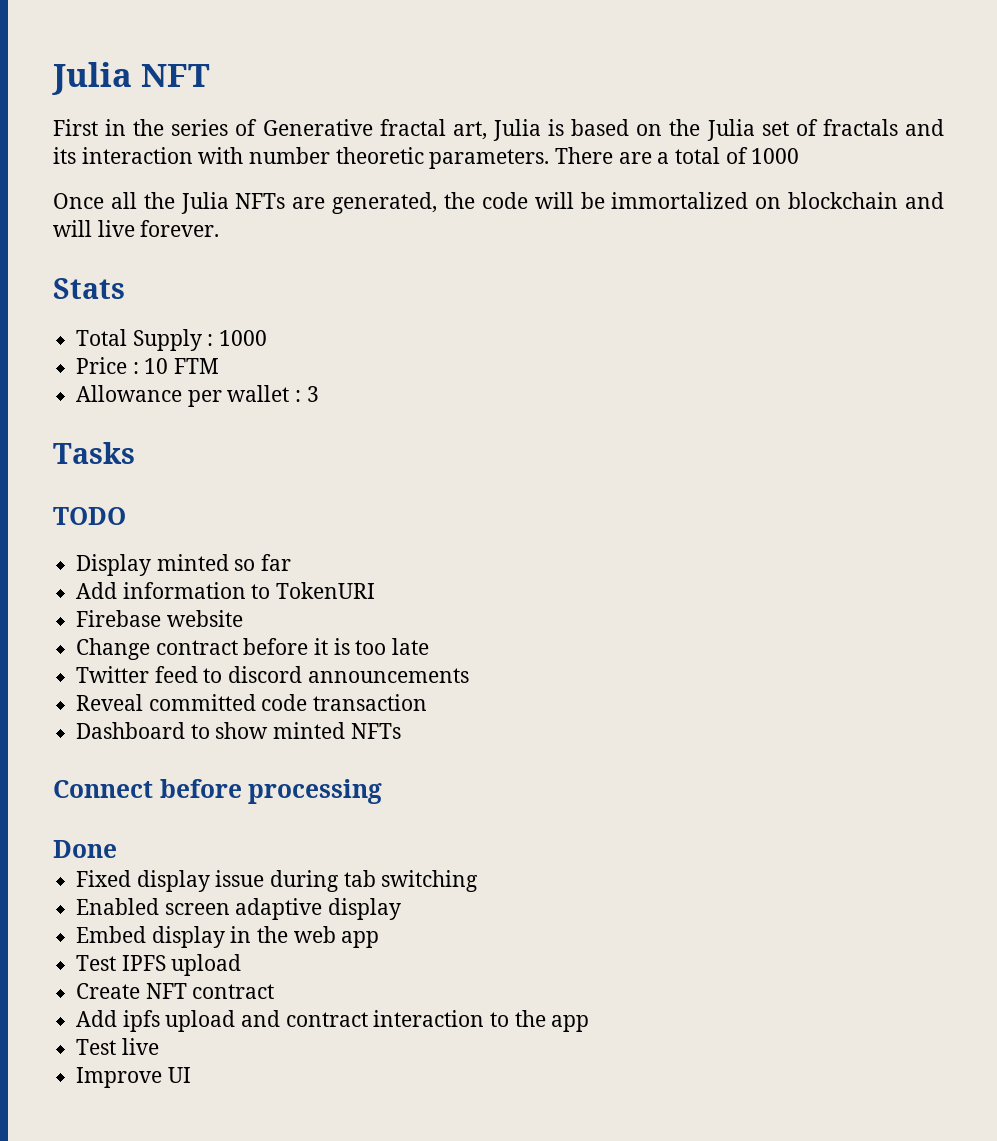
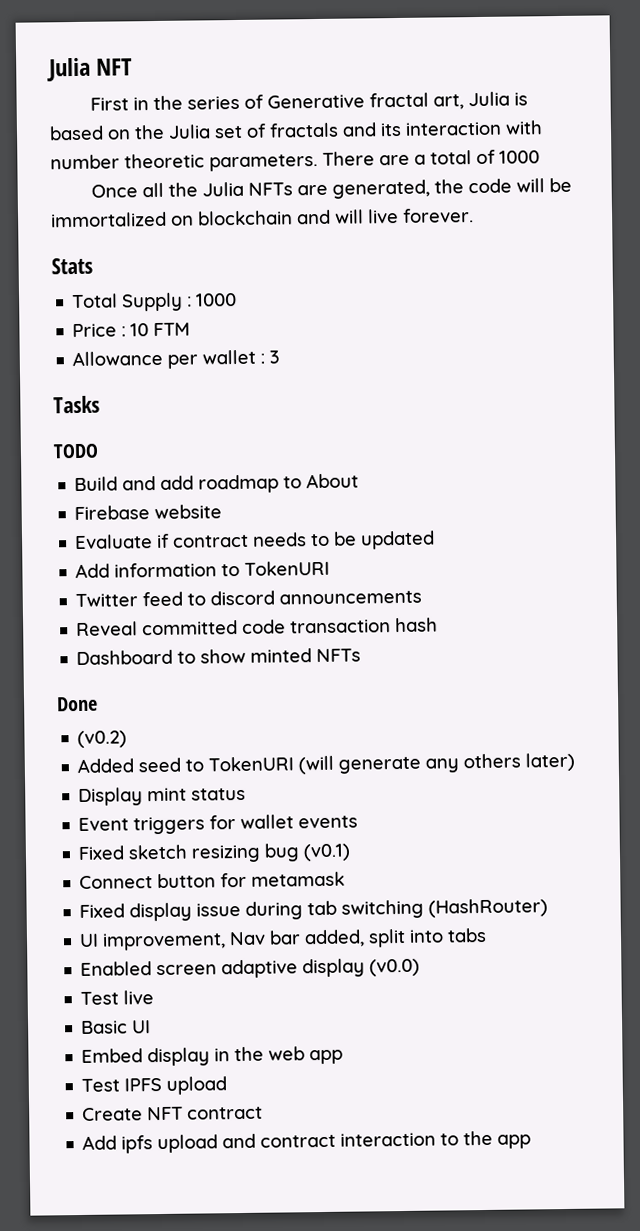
[76,554,292,576] [76,582,376,599] [76,610,243,627] [76,638,430,660] Display minted so far // Add information to TokenURI // Firebase website // Change contract before it is too late -> [74,473,360,494] [74,504,223,521] [74,530,436,550] [75,560,331,579] Build and add roadmap to About // Firebase website // Evaluate if contract needs to be updated // Add information to TokenURI
(428, 702) none -> [395,617,439,633] hash
[53,779,383,804] [53,840,117,858] Connect before processing // Done -> [56,696,98,712] [77,730,128,749] [77,752,576,775] [78,787,247,807] [78,814,359,835] [78,843,352,863] [79,871,346,890] Done // (v0.2) // Added seed to TokenURI (will generate any others later) // Display mint status // Event triggers for wallet events // Fixed sketch resizing bug (v0.1) // Connect button for metamask
(479, 881) none -> [428,898,549,918] [79,927,488,951] (HashRouter) // UI improvement, Nav bar added, split into tabs
(402, 909) none -> [369,958,421,977] [80,990,155,1005] [81,1020,152,1034] (v0.0) // Test live // Basic UI
[76,1038,159,1055] [76,1067,191,1088] // Test live // Improve UI -> (532, 1141) none

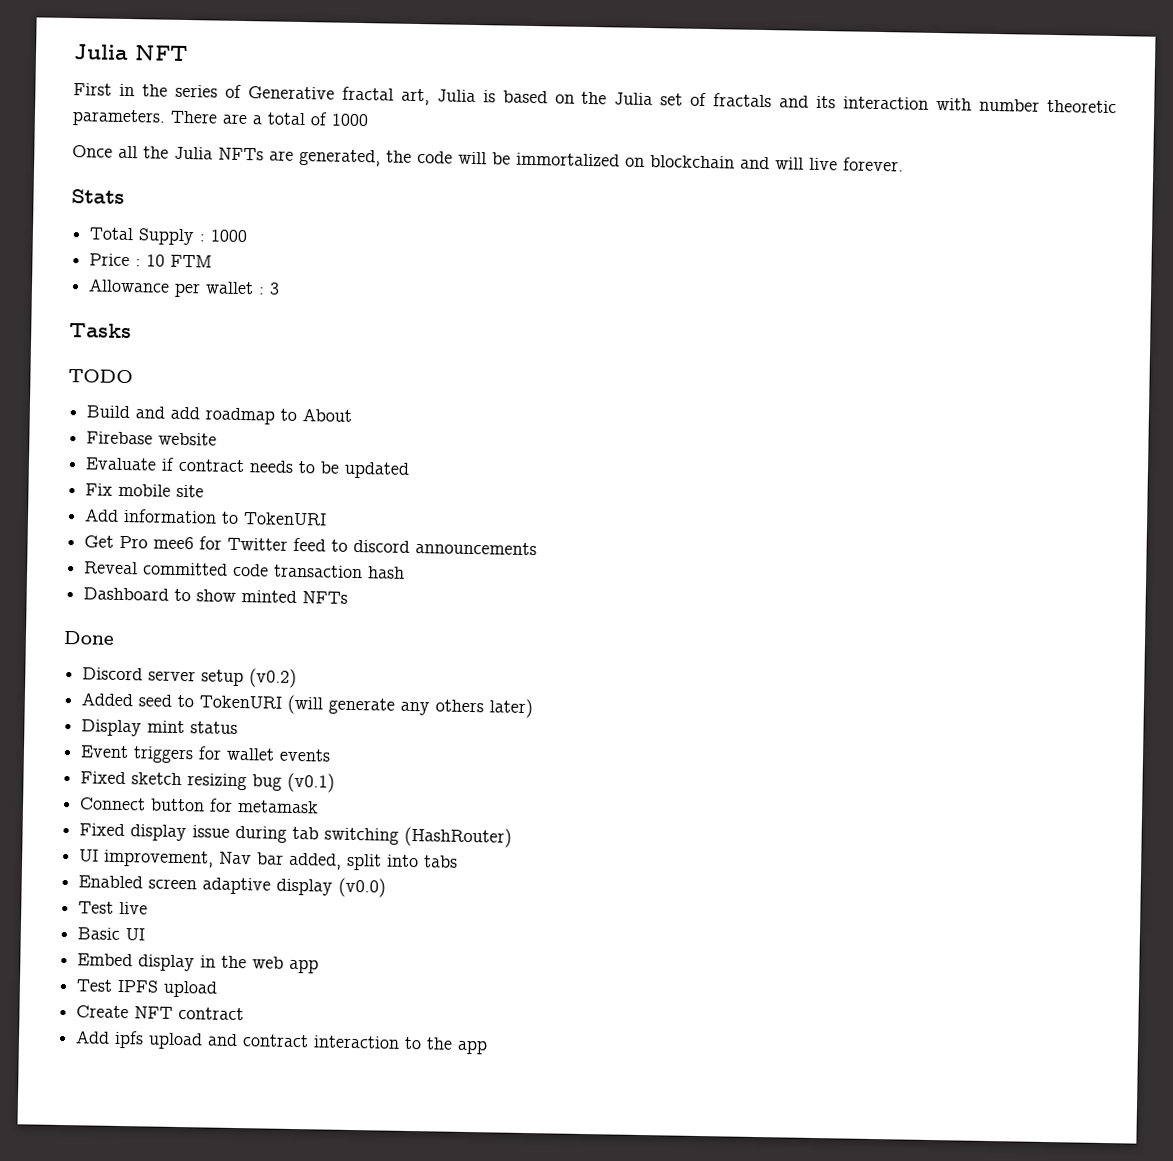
(436, 540) none -> [85,483,205,498] // Fix mobile site
(331, 568) none -> [84,535,223,550] Get Pro mee6 for
(98, 704) none -> [82,667,245,687] Discord server setup

